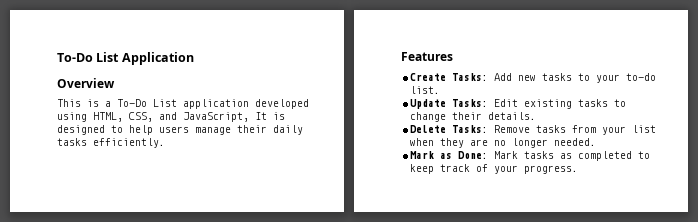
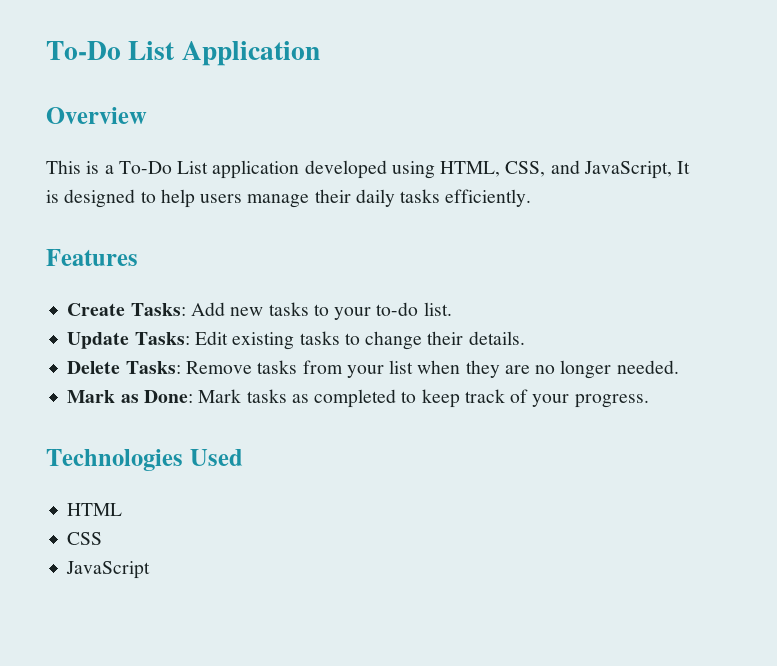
(579, 169) none -> [46,449,243,471] [67,503,123,516] [67,532,103,545] [66,561,151,579] // Technologies Used // HTML // CSS // JavaScript

